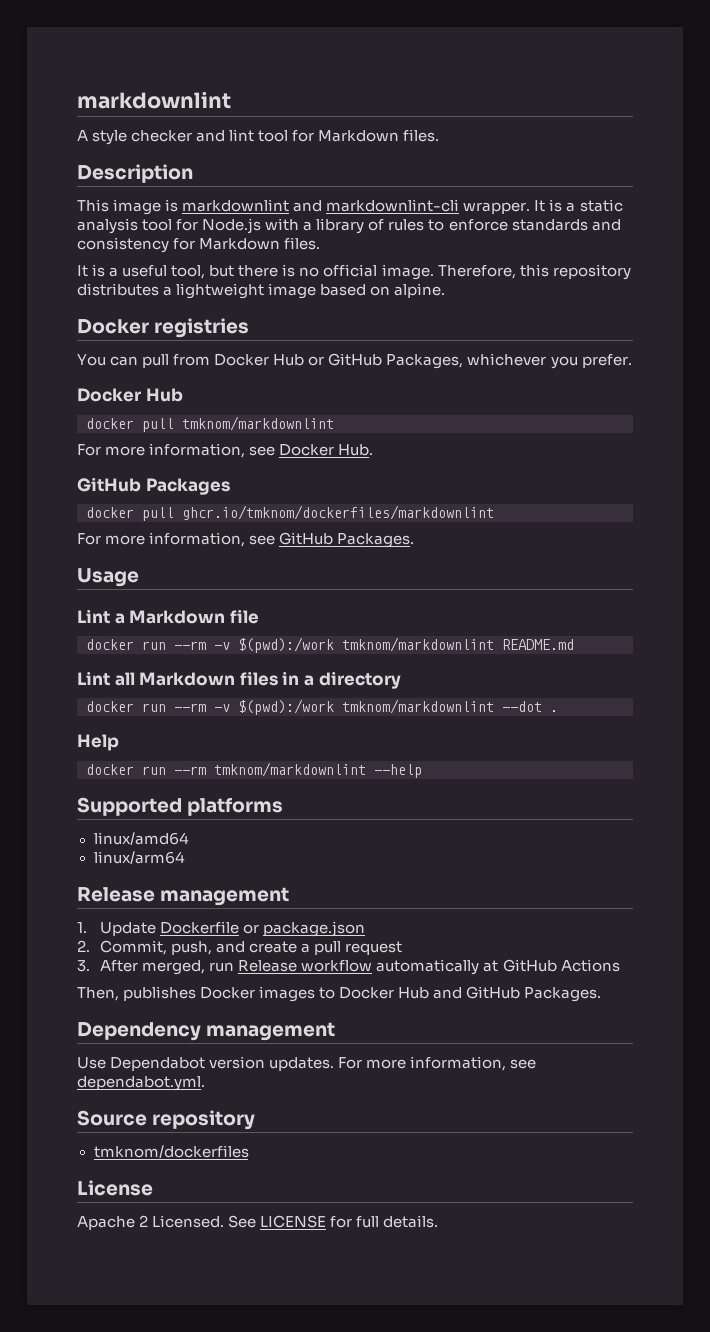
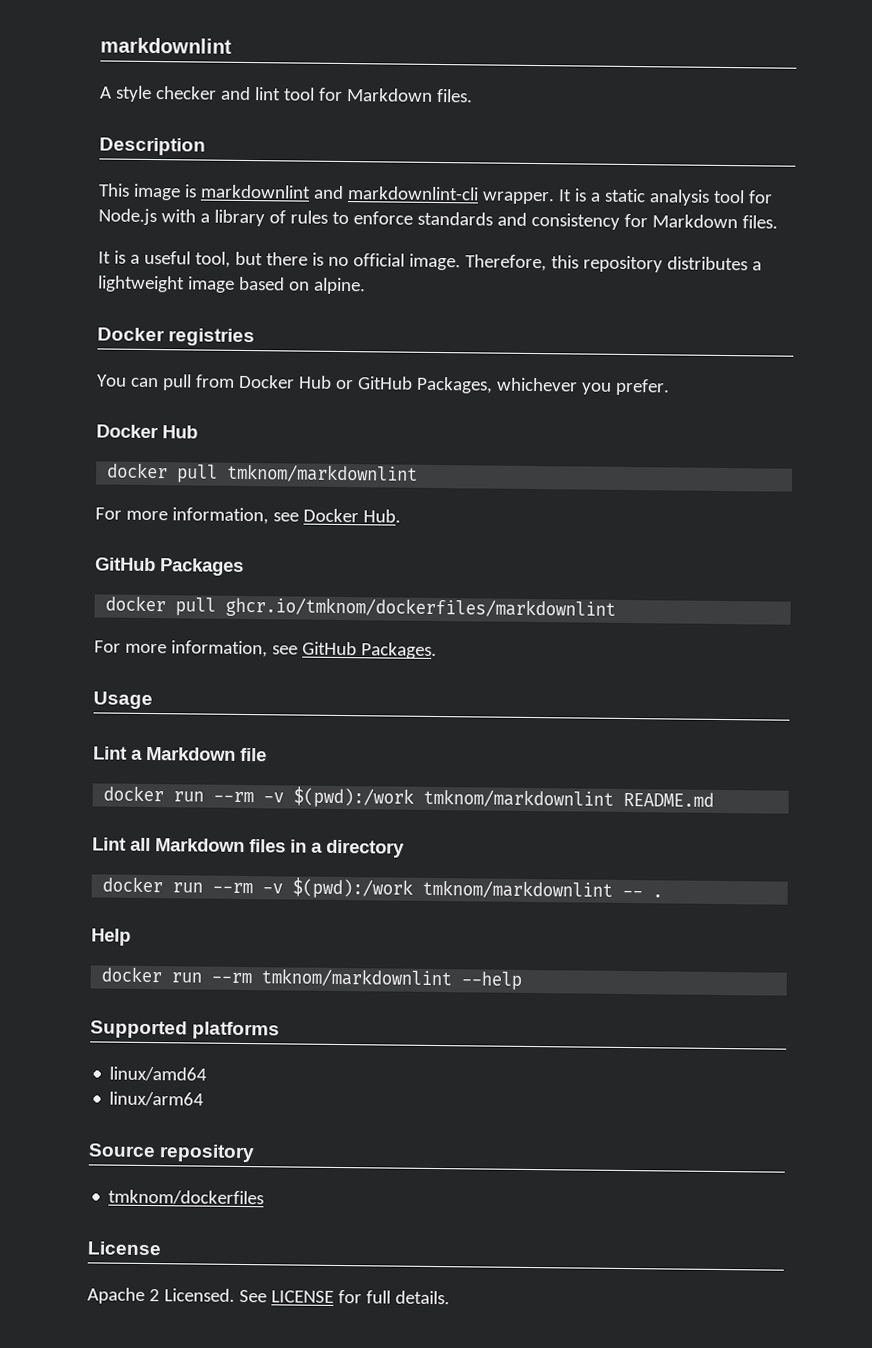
[502,701,542,712] --dot -> [622,889,644,898] --
[77,887,290,906] [77,921,366,937] [77,940,403,955] [77,959,620,975] [77,986,602,1002] [77,1022,336,1041] [77,1056,537,1071] [77,1076,205,1091] // Release management // 1. Update Dockerfile or package.json // 2. Commit, push, and create a pull request // 3. After merged, run Release workflow automatically at GitHub Actions // Then, publishes Docker images to Docker Hub and GitHub Packages. // Dependency management // Use Dependabot version updates. For more information, see dependabot.yml. -> (205, 1099) none

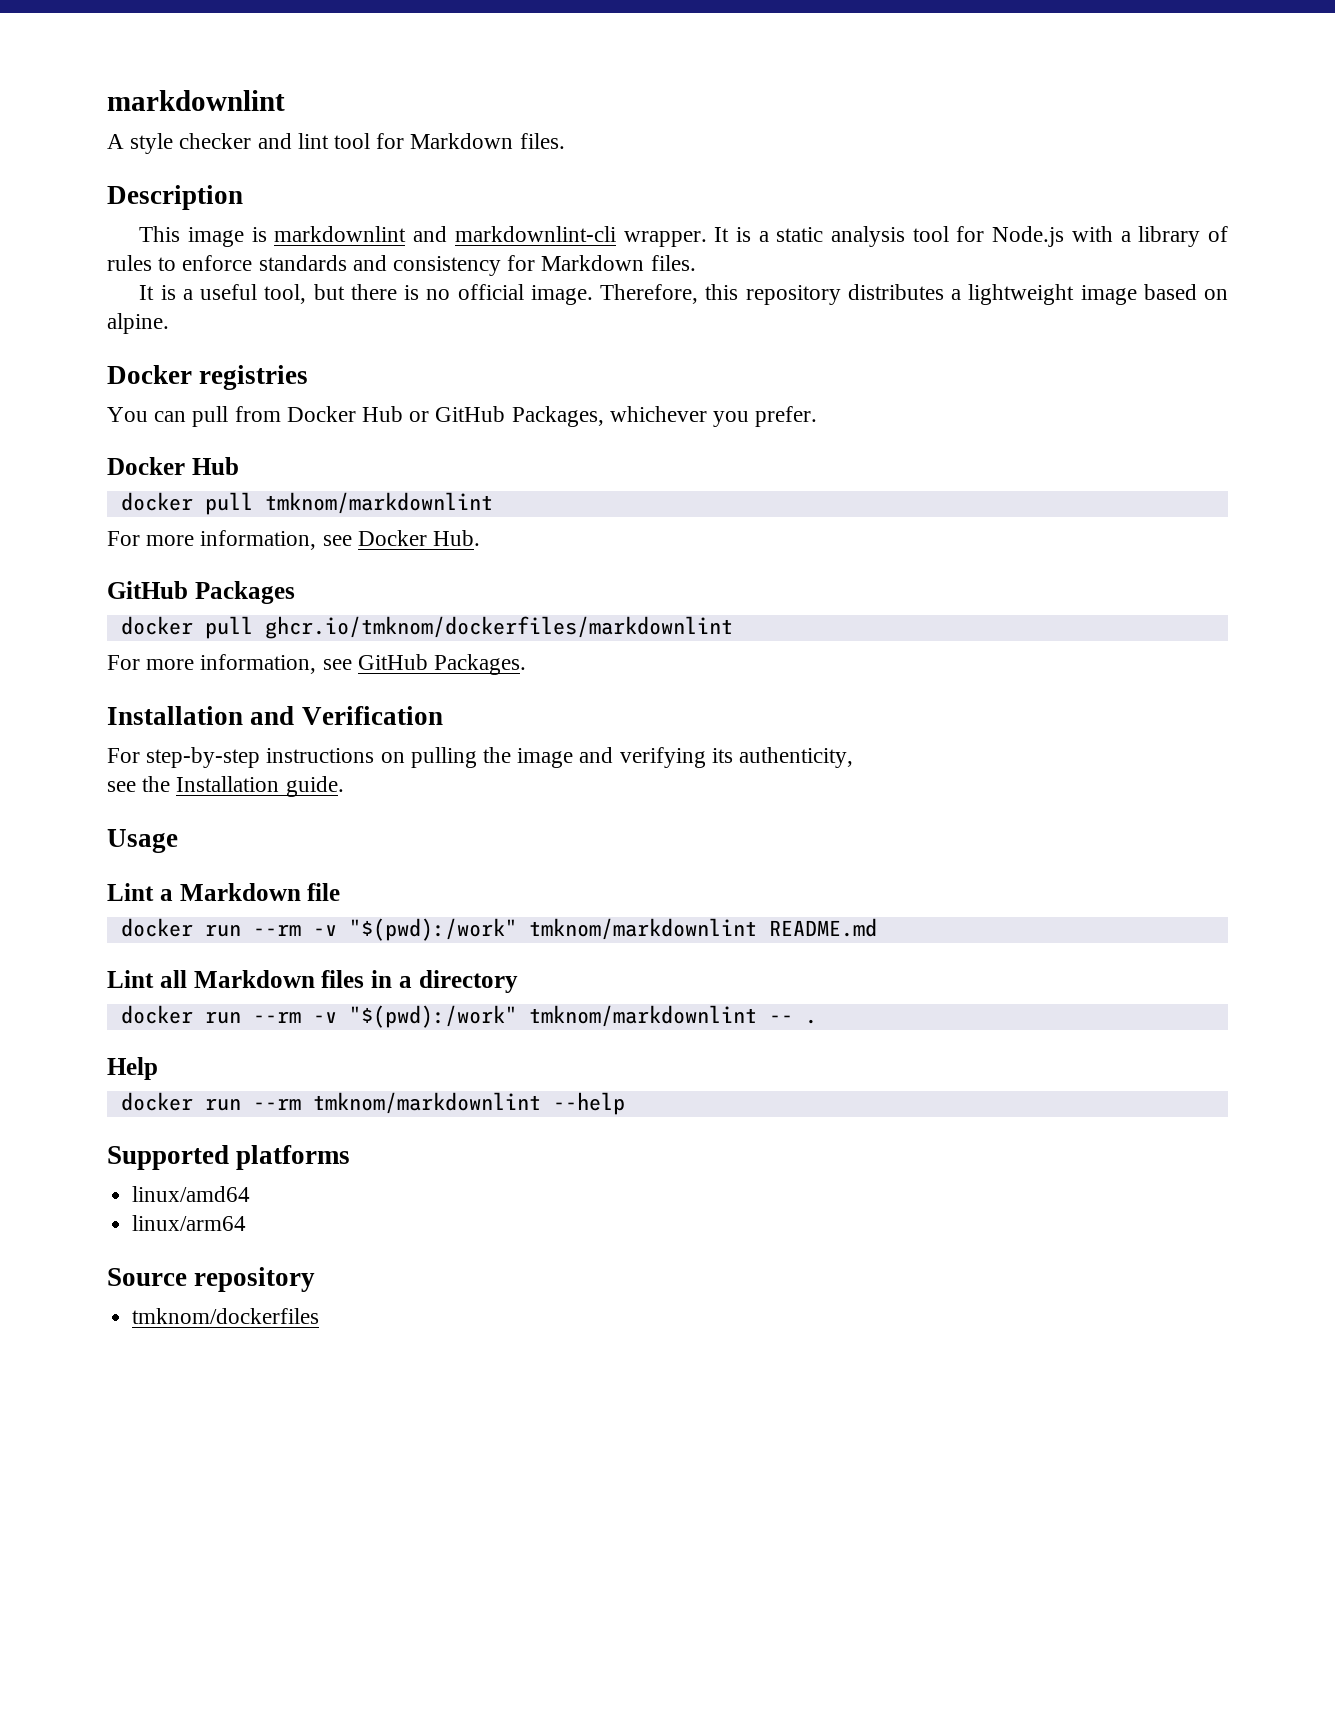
(437, 651) none -> [107,706,443,725] [107,747,854,768] [107,776,344,797] // Installation and Verification // For step-by-step instructions on pulling the image and verifying its authenticity, // see the Installation guide.
[293,786,415,808] $(pwd):/work -> [348,918,517,941] "$(pwd):/work"
[292,877,414,899] $(pwd):/work -> [348,1005,517,1028] "$(pwd):/work"
[87,1241,162,1256] [87,1287,450,1305] // License // Apache 2 Licensed. See LICENSE for full details. -> (320, 1316) none

